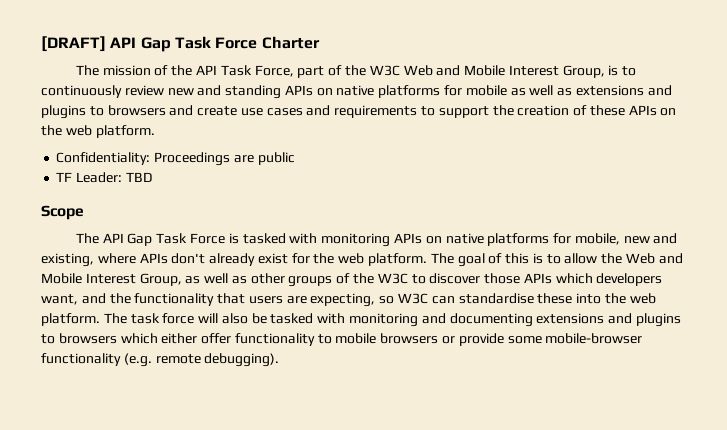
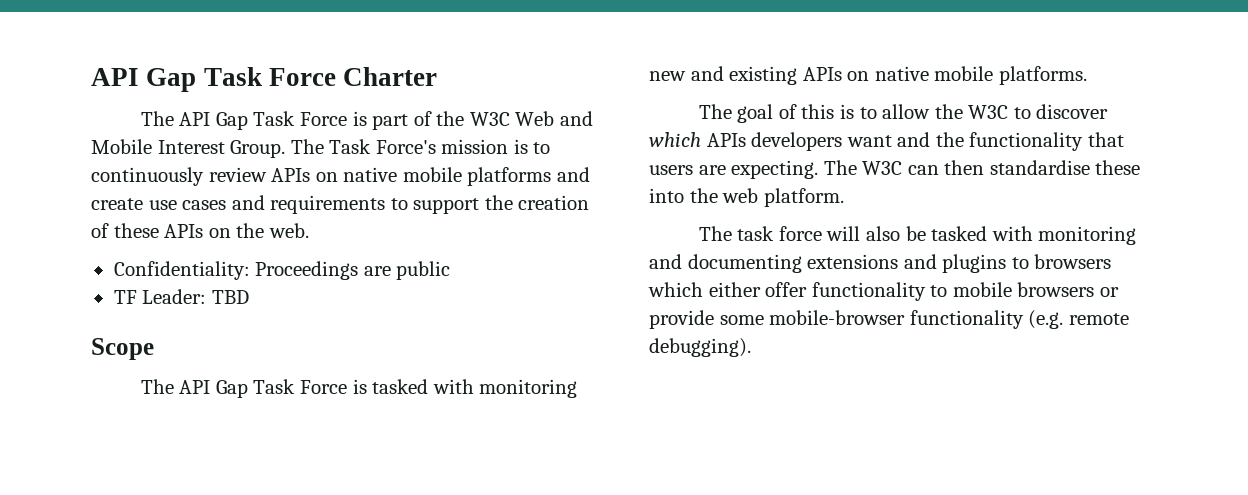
[41,36,106,52] [DRAFT] -> (91, 77) none
[102,65,294,77] mission of the API Task Force, -> [179,111,367,130] API Gap Task Force is
[562,65,637,78] [41,85,672,99] [41,105,166,119] Group, is to continuously review new and standing APIs on native platforms for mobile as well as extensions and plugins to browsers -> [230,139,551,158] [91,167,552,186] Group. The Task Force's mission is to continuously review APIs on native mobile platforms
[65,125,155,138] web platform. -> [268,223,309,238] web.
[393,233,678,246] [41,253,428,267] APIs on native platforms for mobile, new and existing, where APIs don't already exist for the web platform. -> [649,66,1087,85] new and existing APIs on native mobile platforms. //
[626,253,683,264] [41,273,663,287] [41,294,78,305] Web and Mobile Interest Group, as well as other groups of the W3C to discover those APIs which developers want, -> [968,104,1109,119] [649,132,892,151] W3C to discover which APIs developers want
[310,293,395,307] expecting, so -> [731,160,857,179] expecting. The
(455, 300) none -> [944,160,985,175] then
(100, 319) none -> (844, 197) //

